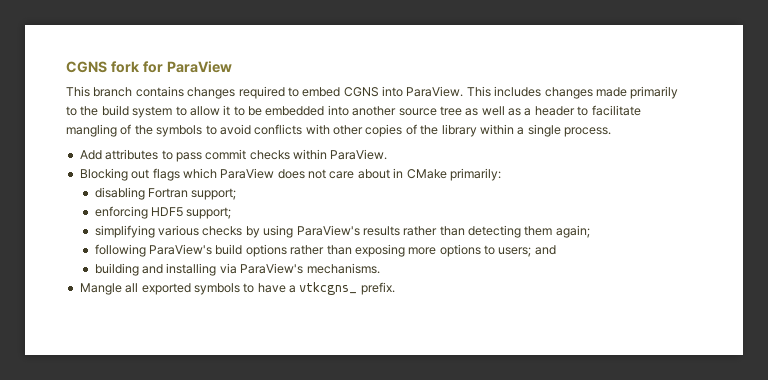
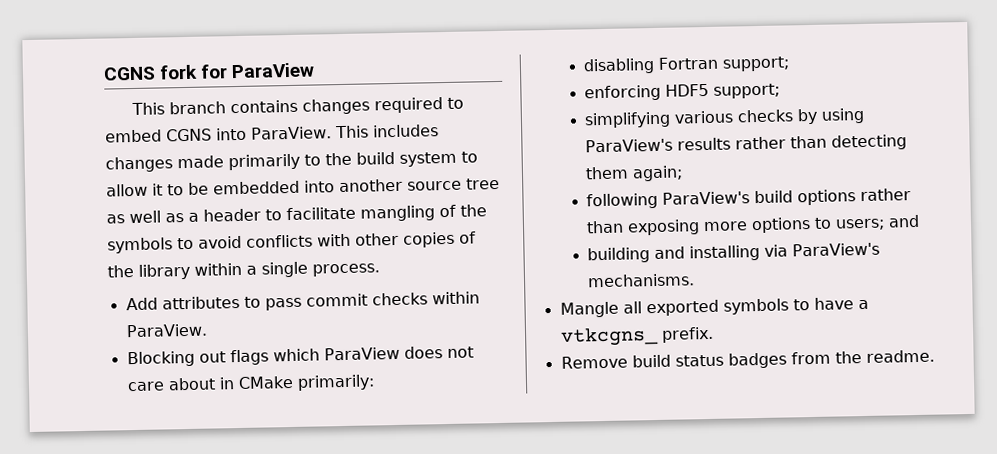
(395, 288) none -> [560,349,935,369] // Remove build status badges from the readme.

